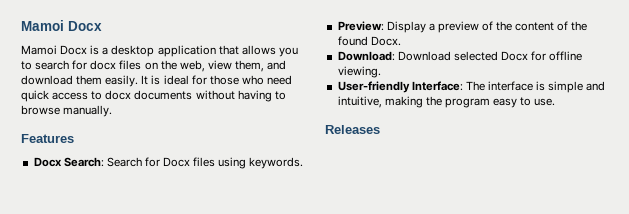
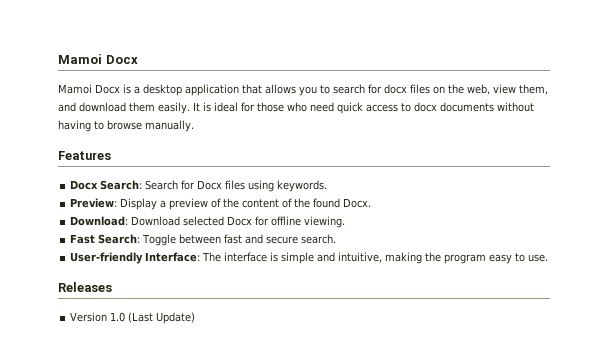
(381, 72) none -> [70,234,337,246] // Fast Search: Toggle between fast and secure search.
(380, 129) none -> [70,312,196,324] // Version 1.0 (Last Update)

